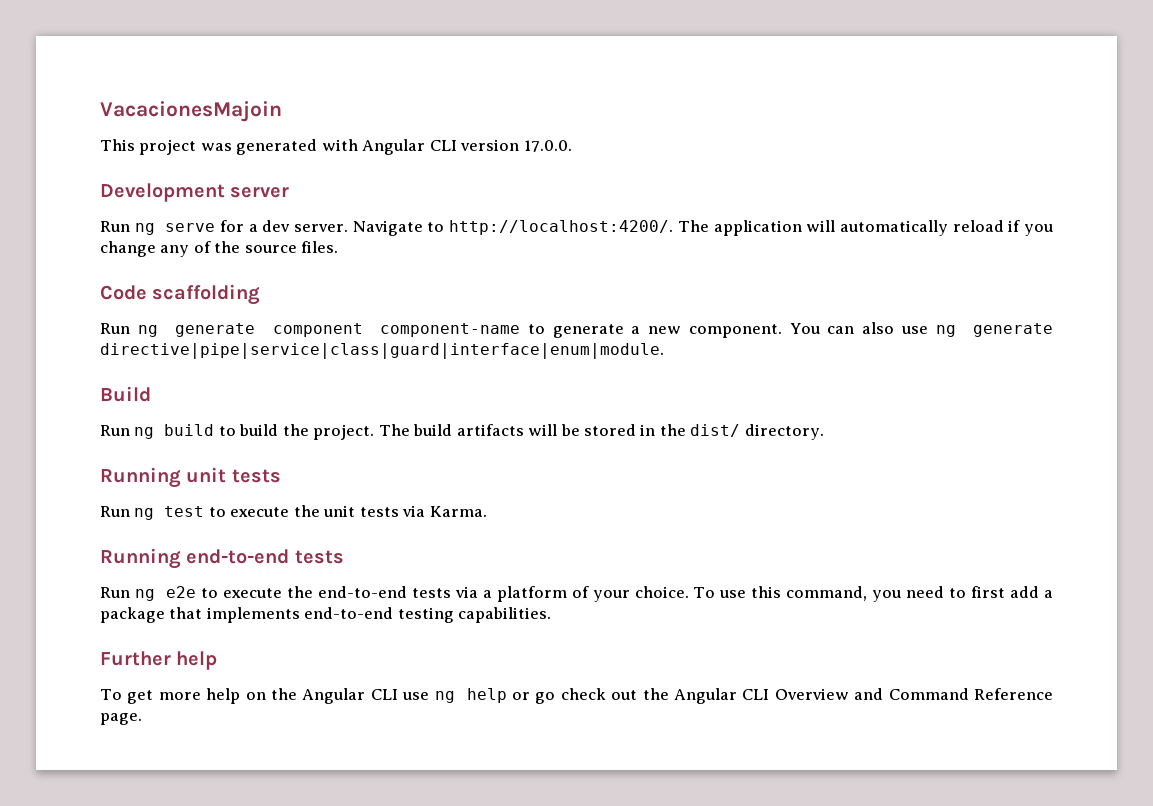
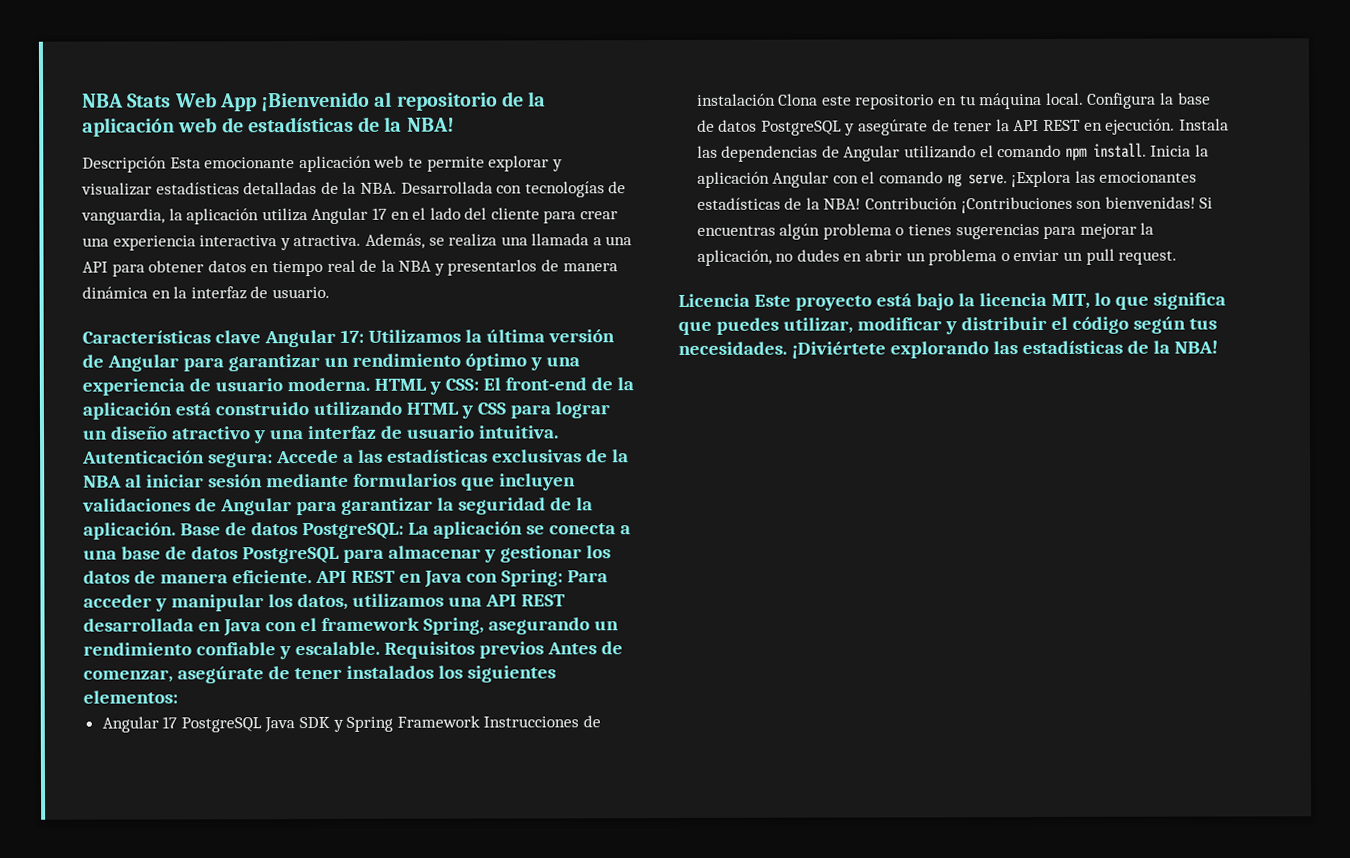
[100,101,282,122] [100,139,572,155] [100,183,290,202] [100,220,1053,236] [100,241,339,257] [100,284,261,305] [100,322,1054,338] [100,343,664,359] [100,386,151,402] [100,424,824,440] [100,467,281,488] [100,505,487,520] [100,548,344,569] [100,586,1054,602] [100,607,552,623] [100,651,218,670] [100,688,1053,704] [100,713,142,725] VacacionesMajoin // This project was generated with Angular CLI version 17.0.0. // Development server // Run ng serve for a dev server. Navigate to http://localhost:4200/. The application will automatically reload if you change any of the source files. // Code scaffolding // Run ng generate component component-name to generate a new component. You can also use ng generate directive|pipe|service|class|guard|interface|enum|module. // Build // Run ng build to build the project. The build artifacts will be stored in the dist/ directory. // Running unit tests // Run ng test to execute the unit tests via Karma. // Running end-to-end tests // Run ng e2e to execute the end-to-end tests via a platform of your choice. To use this command, you need to first add a package that implements end-to-end testing capabilities. // Further help // To get more help on the Angular CLI use ng help or go check out the Angular CLI Overview and Command Reference page. -> [82,91,547,112] [82,116,455,137] [82,155,563,173] [81,181,627,198] [81,207,619,225] [82,233,633,251] [82,259,618,277] [82,286,330,300] [82,329,615,348] [82,353,580,372] [82,377,634,396] [82,401,610,420] [83,425,559,444] [82,449,629,468] [83,473,576,491] [82,497,593,516] [83,521,631,540] [83,545,611,564] [83,569,608,588] [83,593,565,612] [83,617,619,637] [83,641,623,660] [83,665,556,684] [83,690,178,704] [101,715,602,733] [696,92,1211,110] [696,118,1229,136] [696,142,1210,162] [696,170,1198,188] [696,196,1214,214] [696,222,1155,240] [696,248,1178,266] [678,292,1226,311] [678,316,1217,335] [678,340,1218,359] NBA Stats Web App ¡Bienvenido al repositorio de la aplicación web de estadísticas de la NBA! // Descripción Esta emocionante aplicación web te permite explorar y visualizar estadísticas detalladas de la NBA. Desarrollada con tecnologías de vanguardia, la aplicación utiliza Angular 17 en el lado del cliente para crear una experiencia interactiva y atractiva. Además, se realiza una llamada a una API para obtener datos en tiempo real de la NBA y presentarlos de manera dinámica en la interfaz de usuario. // Características clave Angular 17: Utilizamos la última versión de Angular para garantizar un rendimiento óptimo y una experiencia de usuario moderna. HTML y CSS: El front-end de la aplicación está construido utilizando HTML y CSS para lograr un diseño atractivo y una interfaz de usuario intuitiva. Autenticación segura: Accede a las estadísticas exclusivas de la NBA al iniciar sesión mediante formularios que incluyen validaciones de Angular para garantizar la seguridad de la aplicación. Base de datos PostgreSQL: La aplicación se conecta a una base de datos PostgreSQL para almacenar y gestionar los datos de manera eficiente. API REST en Java con Spring: Para acceder y manipular los datos, utilizamos una API REST desarrollada en Java con el framework Spring, asegurando un rendimiento confiable y escalable. Requisitos previos Antes de comenzar, asegúrate de tener instalados los siguientes elementos: // Angular 17 PostgreSQL Java SDK y Spring Framework Instrucciones de instalación Clona este repositorio en tu máquina local. Configura la base de datos PostgreSQL y asegúrate de tener la API REST en ejecución. Instala las dependencias de Angular utilizando el comando npm install. Inicia la aplicación Angular con el comando ng serve. ¡Explora las emocionantes estadísticas de la NBA! Contribución ¡Contribuciones son bienvenidas! Si encuentras algún problema o tienes sugerencias para mejorar la aplicación, no dudes en abrir un problema o enviar un pull request. // Licencia Este proyecto está bajo la licencia MIT, lo que significa que puedes utilizar, modificar y distribuir el código según tus necesidades. ¡Diviértete explorando las estadísticas de la NBA!

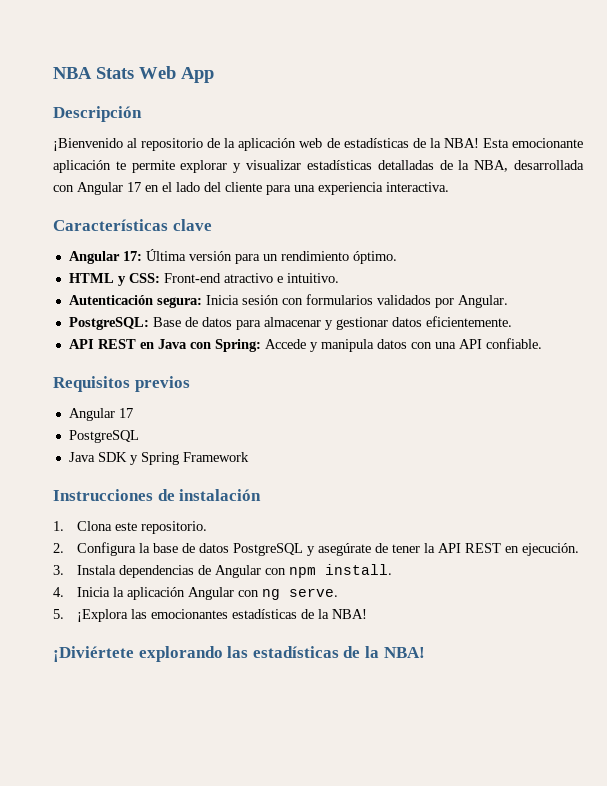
(257, 102) none -> [53,106,142,122] // Descripción //
[82,156,167,173] // Descripción -> (479, 143) none
[373,155,405,168] web -> (111, 166) none
[359,181,627,198] [81,208,308,225] NBA. Desarrollada con tecnologías de vanguardia, la aplicación utiliza -> [474,160,584,172] [53,185,74,192] NBA, desarrollada con
[580,211,619,220] [82,233,633,251] [82,259,618,277] [82,286,330,300] crear una experiencia interactiva y atractiva. Además, se realiza una llamada a una API para obtener datos en tiempo real de la NBA y presentarlos de manera dinámica en la interfaz de usuario. -> [294,182,449,195] una experiencia interactiva.
(261, 337) none -> (212, 225) //
[367,329,615,343] [82,353,580,372] [82,377,634,396] [82,401,610,420] [83,425,559,444] [82,449,629,468] [83,473,576,491] [82,497,593,516] [83,521,631,540] [83,545,611,564] [83,570,312,584] Utilizamos la última versión de Angular para garantizar un rendimiento óptimo y una experiencia de usuario moderna. HTML y CSS: El front-end de la aplicación está construido utilizando HTML y CSS para lograr un diseño atractivo y una interfaz de usuario intuitiva. Autenticación segura: Accede a las estadísticas exclusivas de la NBA al iniciar sesión mediante formularios que incluyen validaciones de Angular para garantizar la seguridad de la aplicación. Base de datos PostgreSQL: La aplicación se conecta a una base de datos PostgreSQL para almacenar y gestionar los datos de manera eficiente. -> [145,249,397,264] [68,273,339,286] [68,294,508,308] [68,316,512,330] Última versión para un rendimiento óptimo. // HTML y CSS: Front-end atractivo e intuitivo. // Autenticación segura: Inicia sesión con formularios validados por Angular. // PostgreSQL: Base de datos para almacenar y gestionar datos eficientemente. //
[566,570,608,583] [83,593,565,612] [83,617,619,637] [83,641,623,660] [83,665,556,684] [83,690,178,704] [101,716,262,733] Para acceder y manipular los datos, utilizamos una API REST desarrollada en Java con el framework Spring, asegurando un rendimiento confiable y escalable. Requisitos previos Antes de comenzar, asegúrate de tener instalados los siguientes elementos: // Angular 17 PostgreSQL -> [264,338,542,352] [53,376,190,392] [68,408,133,421] [68,430,139,443] Accede y manipula datos con una API confiable. // Requisitos previos // Angular 17 // PostgreSQL //
(480, 721) none -> (249, 457) //
(776, 99) none -> [53,521,64,531] // 1.
[855,92,1084,110] repositorio en tu máquina local. -> [140,521,207,534] [53,543,64,553] repositorio. // 2.
[1178,118,1229,131] [696,145,718,158] Instala las -> [53,565,116,575] // 3. Instala
[904,144,1062,159] utilizando el comando -> [264,568,286,575] con
(1147, 150) none -> [53,587,64,597] // 4.
[861,171,944,184] el comando -> (259, 593) none
(1008, 179) none -> [53,609,64,619] // 5.
[865,196,1214,214] [696,222,1155,240] [696,248,1178,266] [678,292,1226,311] [678,316,1217,335] [678,341,787,355] Contribución ¡Contribuciones son bienvenidas! Si encuentras algún problema o tienes sugerencias para mejorar la aplicación, no dudes en abrir un problema o enviar un pull request. // Licencia Este proyecto está bajo la licencia MIT, lo que significa que puedes utilizar, modificar y distribuir el código según tus necesidades. -> (367, 614) //

